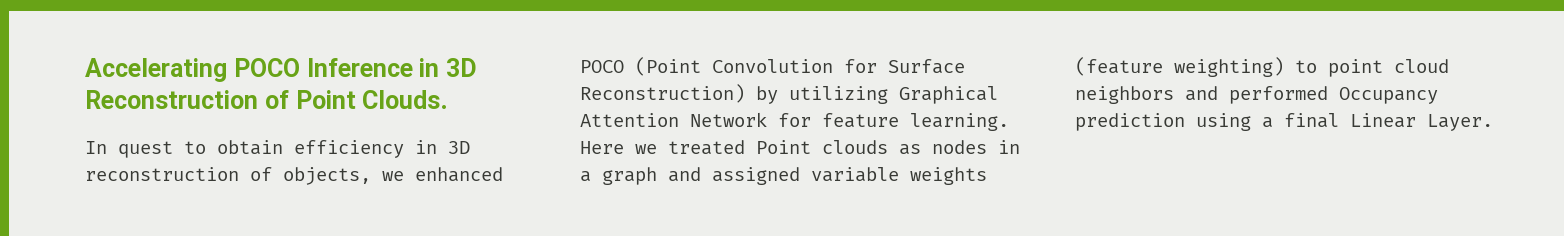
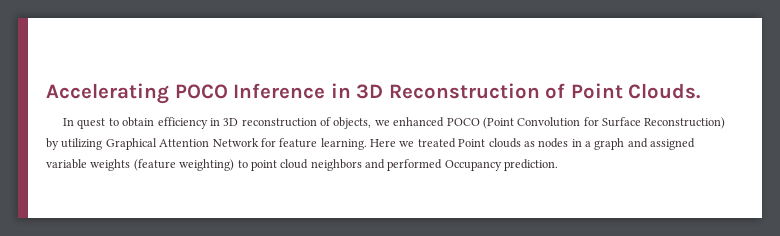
[1075,113,1493,131] prediction using a final Linear Layer. -> [504,159,559,171] prediction.

